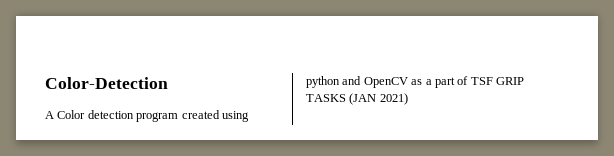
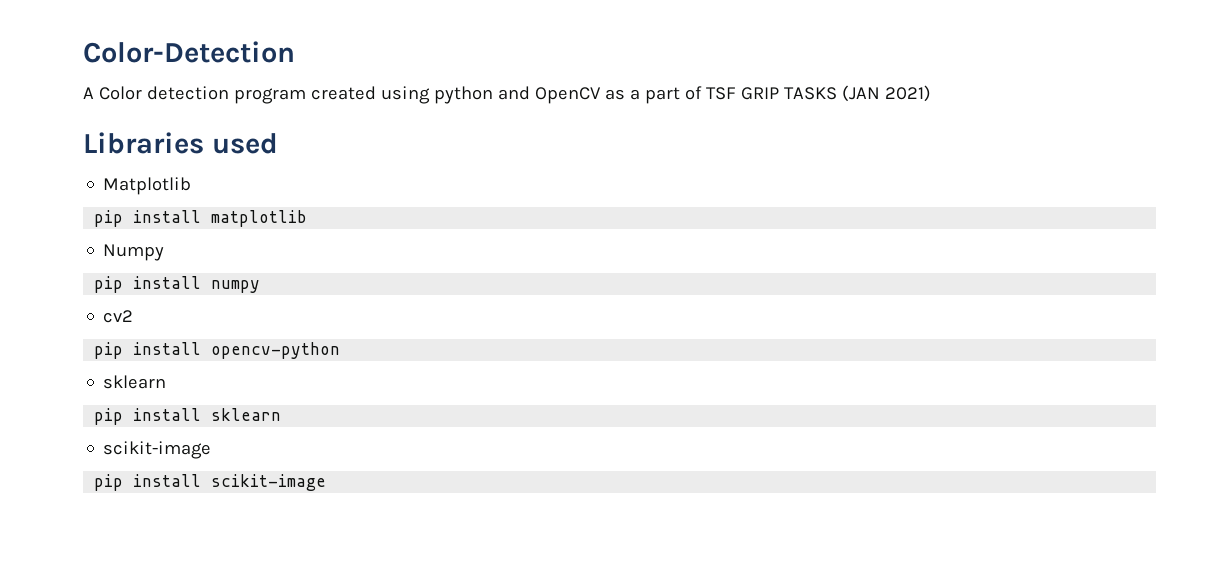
(408, 99) none -> [83,132,278,154] [103,177,192,195] [94,210,308,227] [103,244,165,261] [94,276,261,293] [103,310,134,323] [94,342,341,359] [103,375,167,389] [94,408,282,425] [103,441,212,459] [94,474,327,491] // Libraries used // Matplotlib // pip install matplotlib // Numpy // pip install numpy // cv2 // pip install opencv-python // sklearn // pip install sklearn // scikit-image // pip install scikit-image

